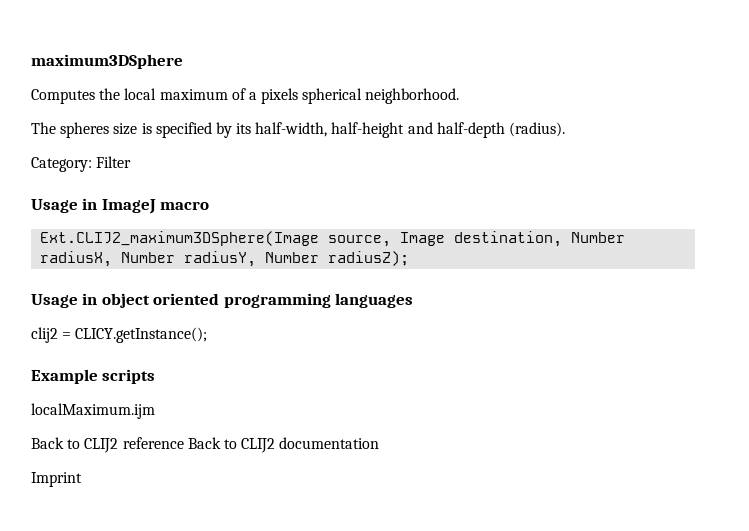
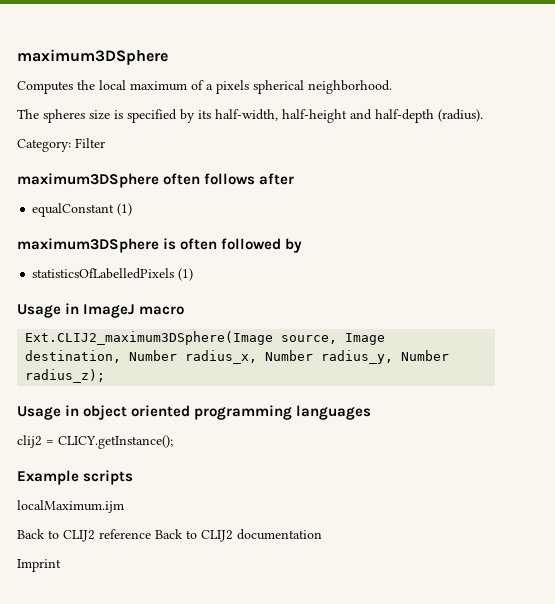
(132, 162) none -> [17,173,295,188] [32,203,133,217] [17,238,303,253] [32,268,194,281] // maximum3DSphere often follows after // equalConstant (1) // maximum3DSphere is often followed by // statisticsOfLabelledPixels (1)
[40,251,410,267] radiusX, Number radiusY, Number radiusZ); -> [185,350,450,364] [25,369,106,383] radius_x, Number radius_y, Number radius_z);

